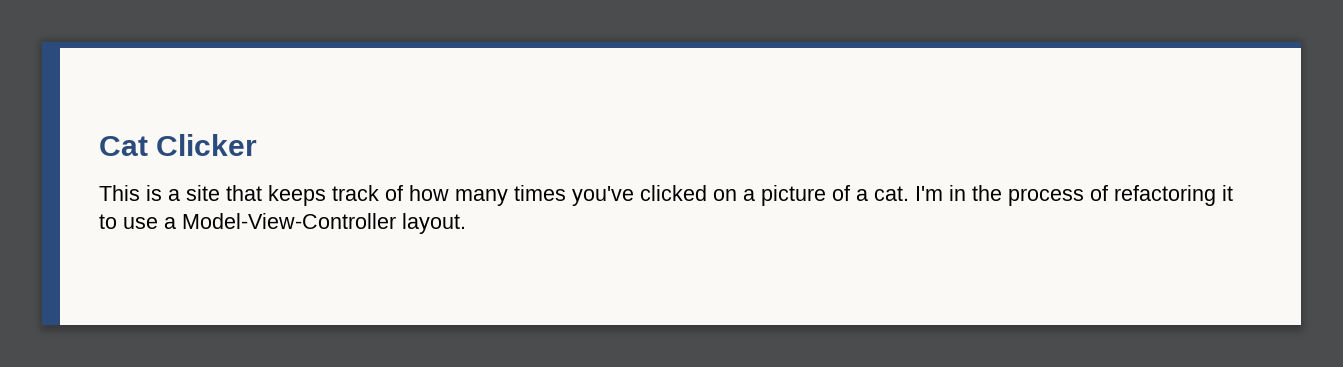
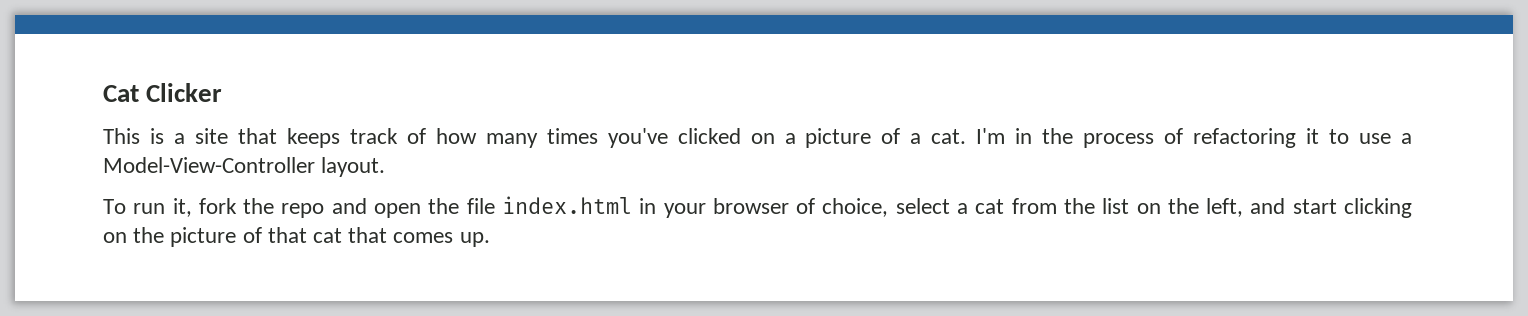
(466, 223) none -> [103,196,1413,218] [103,227,490,247] // To run it, fork the repo and open the file index.html in your browser of choice, select a cat from the list on the left, and start clicking on the picture of that cat that comes up.

